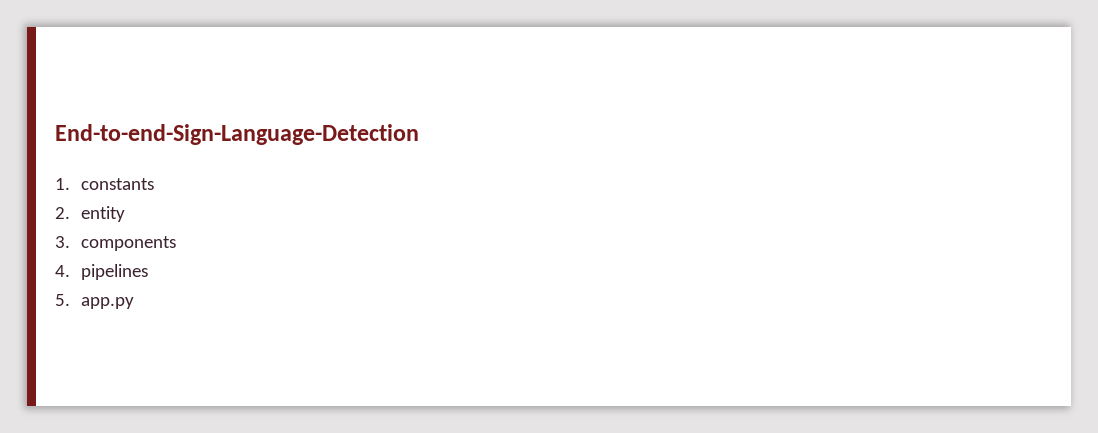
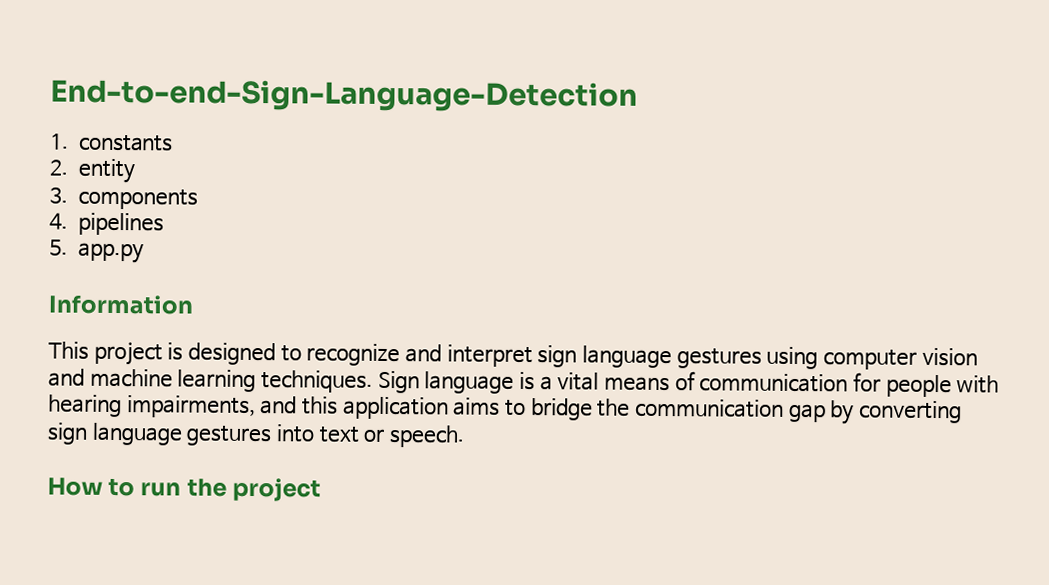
(135, 303) none -> [48,294,193,315] [48,341,978,370] [48,368,1000,398] [48,394,962,425] [47,422,465,448] [47,477,321,502] // Information // This project is designed to recognize and interpret sign language gestures using computer vision and machine learning techniques. Sign language is a vital means of communication for people with hearing impairments, and this application aims to bridge the communication gap by converting sign language gestures into text or speech. // How to run the project

